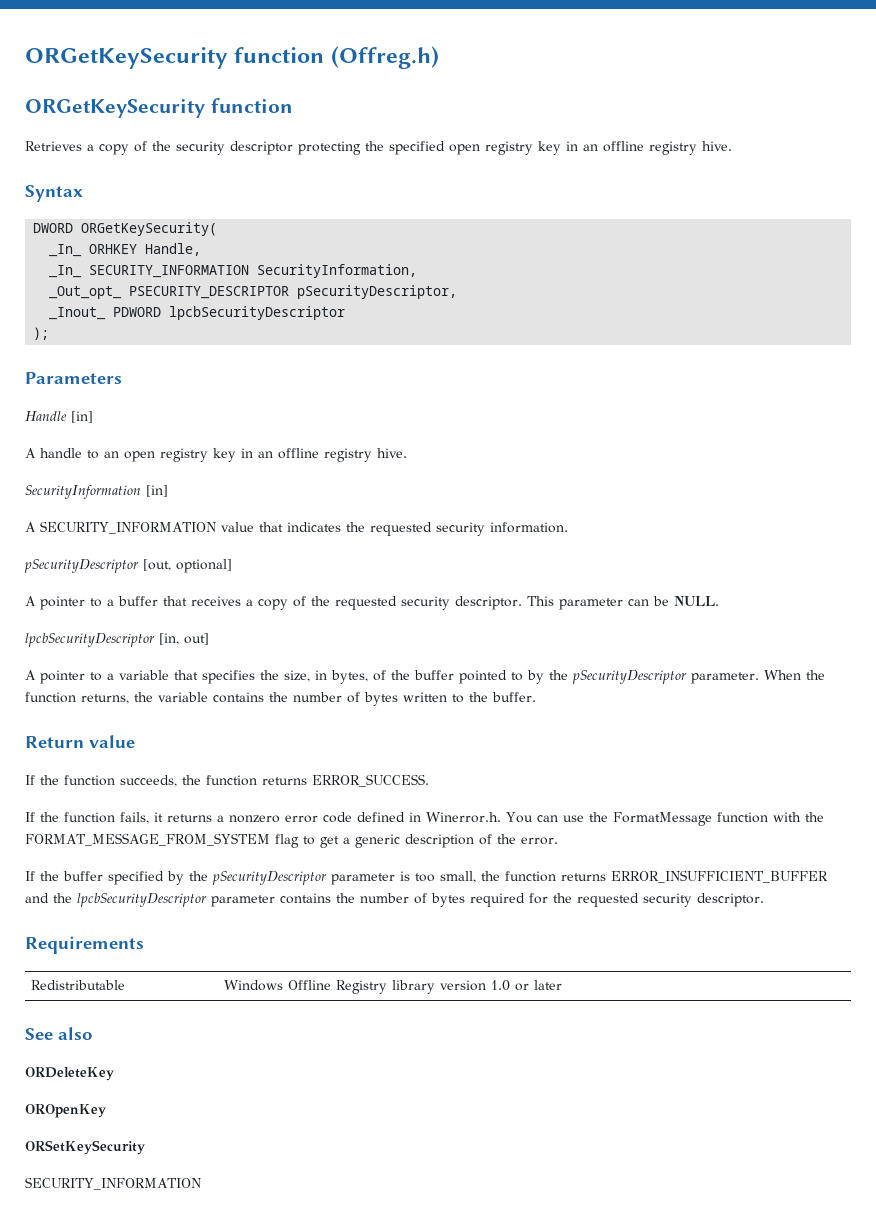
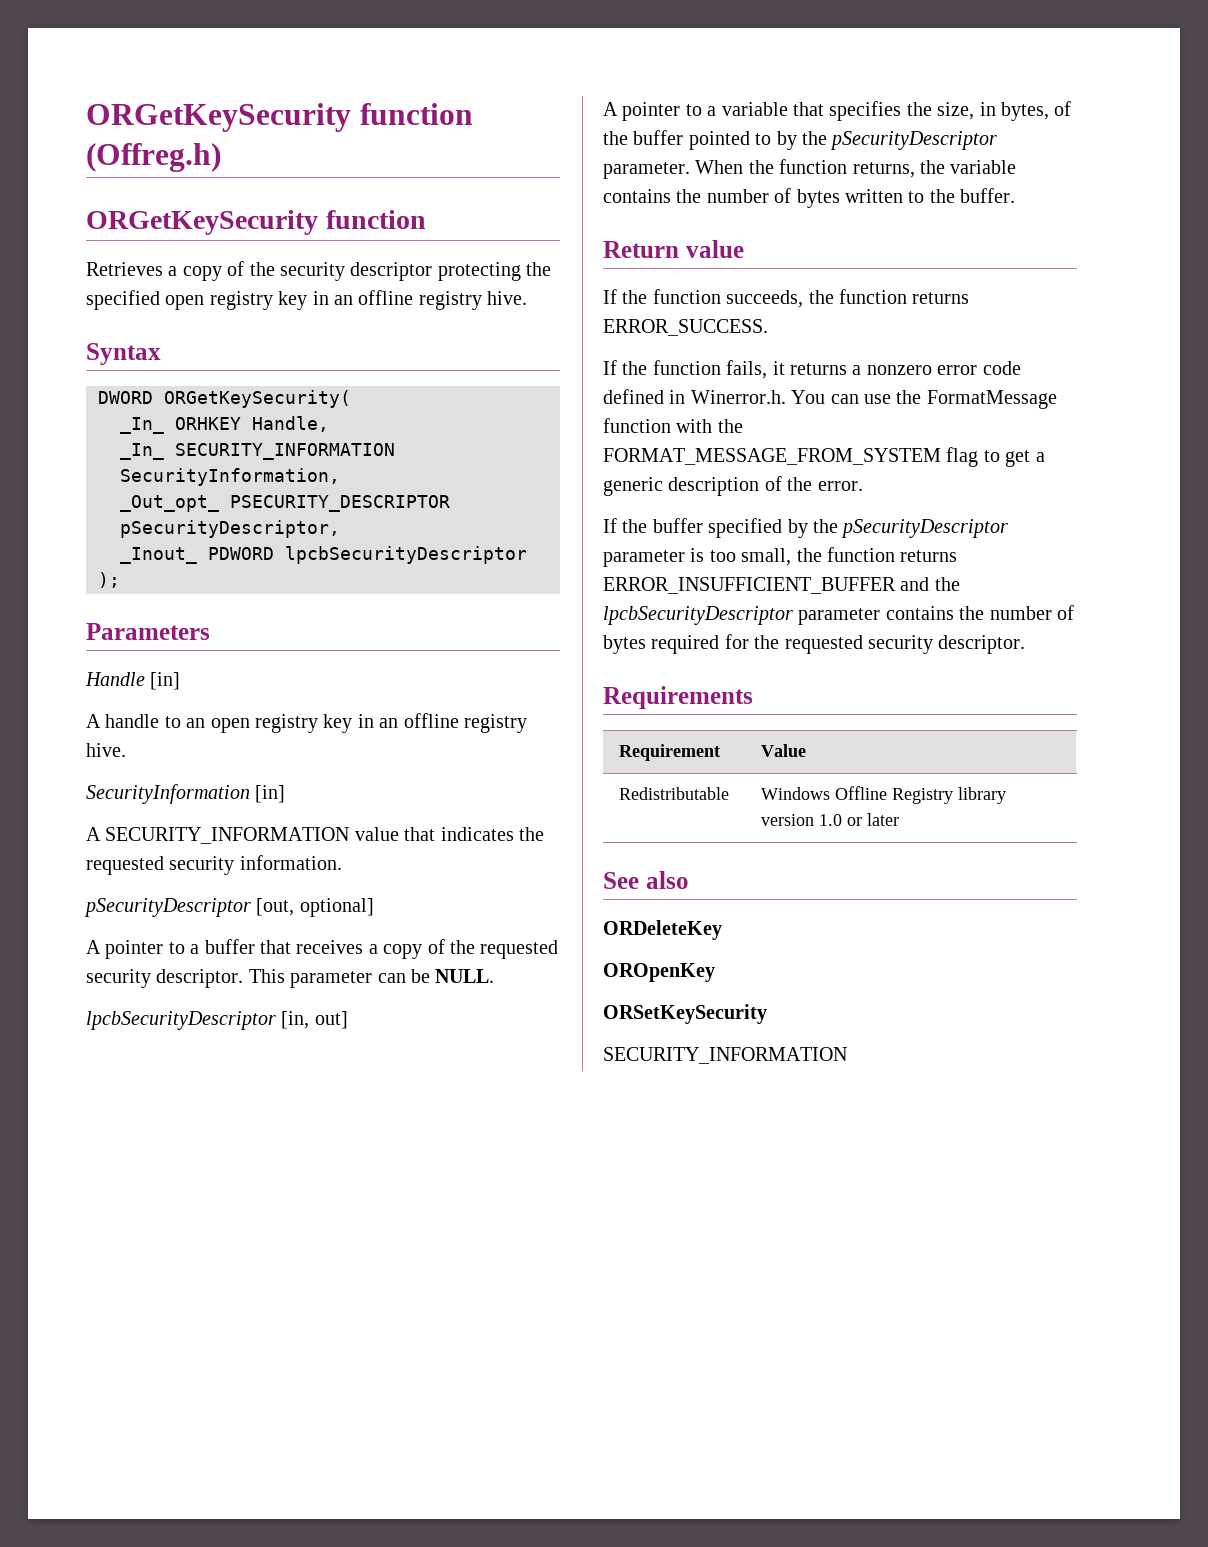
(144, 945) none -> [618,744,720,761] [760,744,806,757] // Requirement | Value

